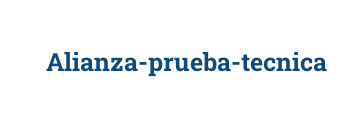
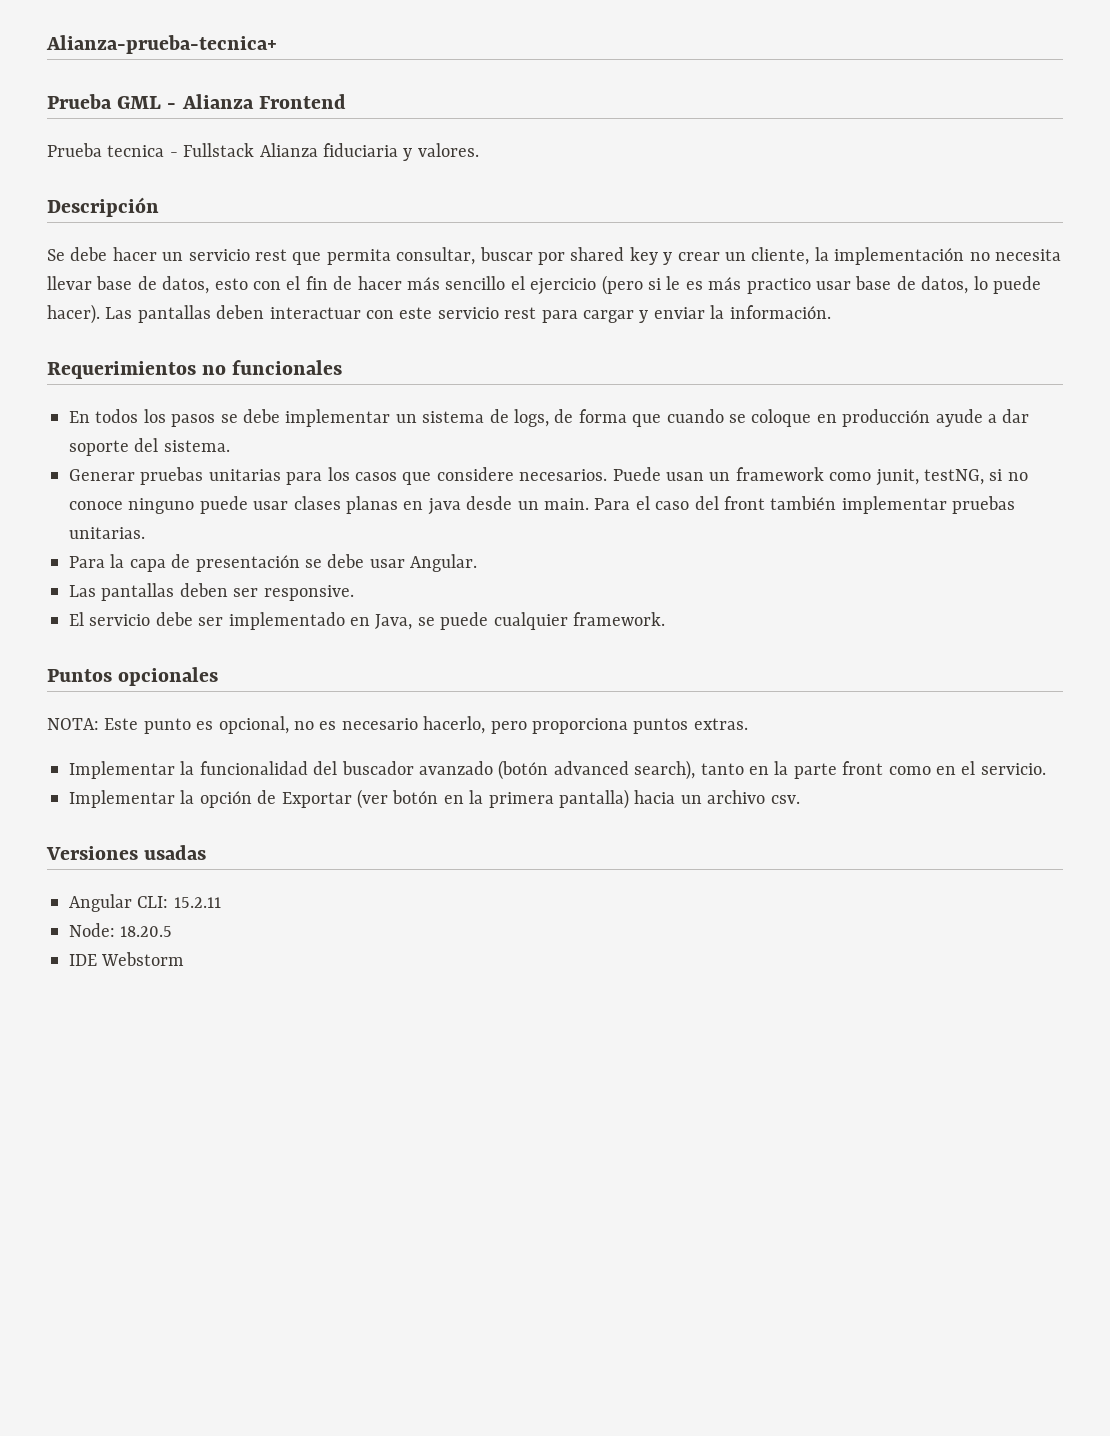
[46,51,327,77] Alianza-prueba-tecnica -> [46,35,277,54] [47,94,346,109] [47,143,479,161] [47,197,159,217] [47,247,1061,265] [47,275,1041,295] [47,304,831,324] [47,360,343,379] [69,409,1030,427] [69,438,230,456] [69,467,1028,486] [69,496,1016,515] [69,527,145,539] [69,554,478,572] [69,583,354,601] [69,612,665,630] [47,667,219,686] [47,716,748,734] [69,760,1046,780] [69,789,800,809] [46,845,207,860] [69,894,221,912] [69,923,173,937] [69,952,185,966] Alianza-prueba-tecnica+ // Prueba GML - Alianza Frontend // Prueba tecnica - Fullstack Alianza fiduciaria y valores. // Descripción // Se debe hacer un servicio rest que permita consultar, buscar por shared key y crear un cliente, la implementación no necesita llevar base de datos, esto con el fin de hacer más sencillo el ejercicio (pero si le es más practico usar base de datos, lo puede hacer). Las pantallas deben interactuar con este servicio rest para cargar y enviar la información. // Requerimientos no funcionales // En todos los pasos se debe implementar un sistema de logs, de forma que cuando se coloque en producción ayude a dar soporte del sistema. // Generar pruebas unitarias para los casos que considere necesarios. Puede usan un framework como junit, testNG, si no conoce ninguno puede usar clases planas en java desde un main. Para el caso del front también implementar pruebas unitarias. // Para la capa de presentación se debe usar Angular. // Las pantallas deben ser responsive. // El servicio debe ser implementado en Java, se puede cualquier framework. // Puntos opcionales // NOTA: Este punto es opcional, no es necesario hacerlo, pero proporciona puntos extras. // Implementar la funcionalidad del buscador avanzado (botón advanced search), tanto en la parte front como en el servicio. // Implementar la opción de Exportar (ver botón en la primera pantalla) hacia un archivo csv. // Versiones usadas // Angular CLI: 15.2.11 // Node: 18.20.5 // IDE Webstorm

